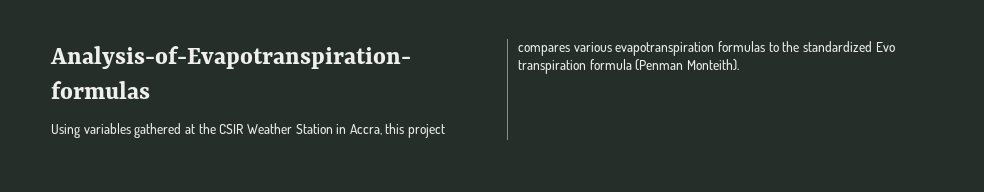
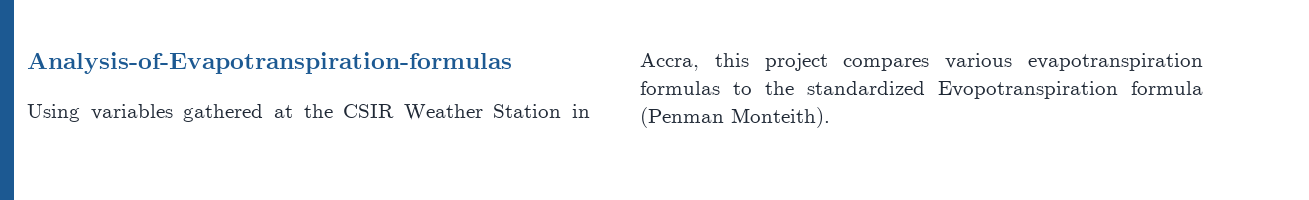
[875,42,895,52] [518,60,586,74] Evo transpiration -> [938,81,1118,99] Evopotranspiration

